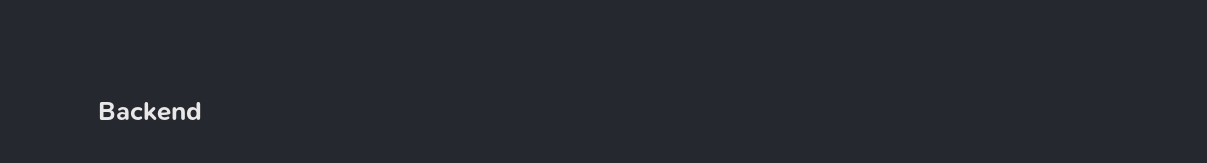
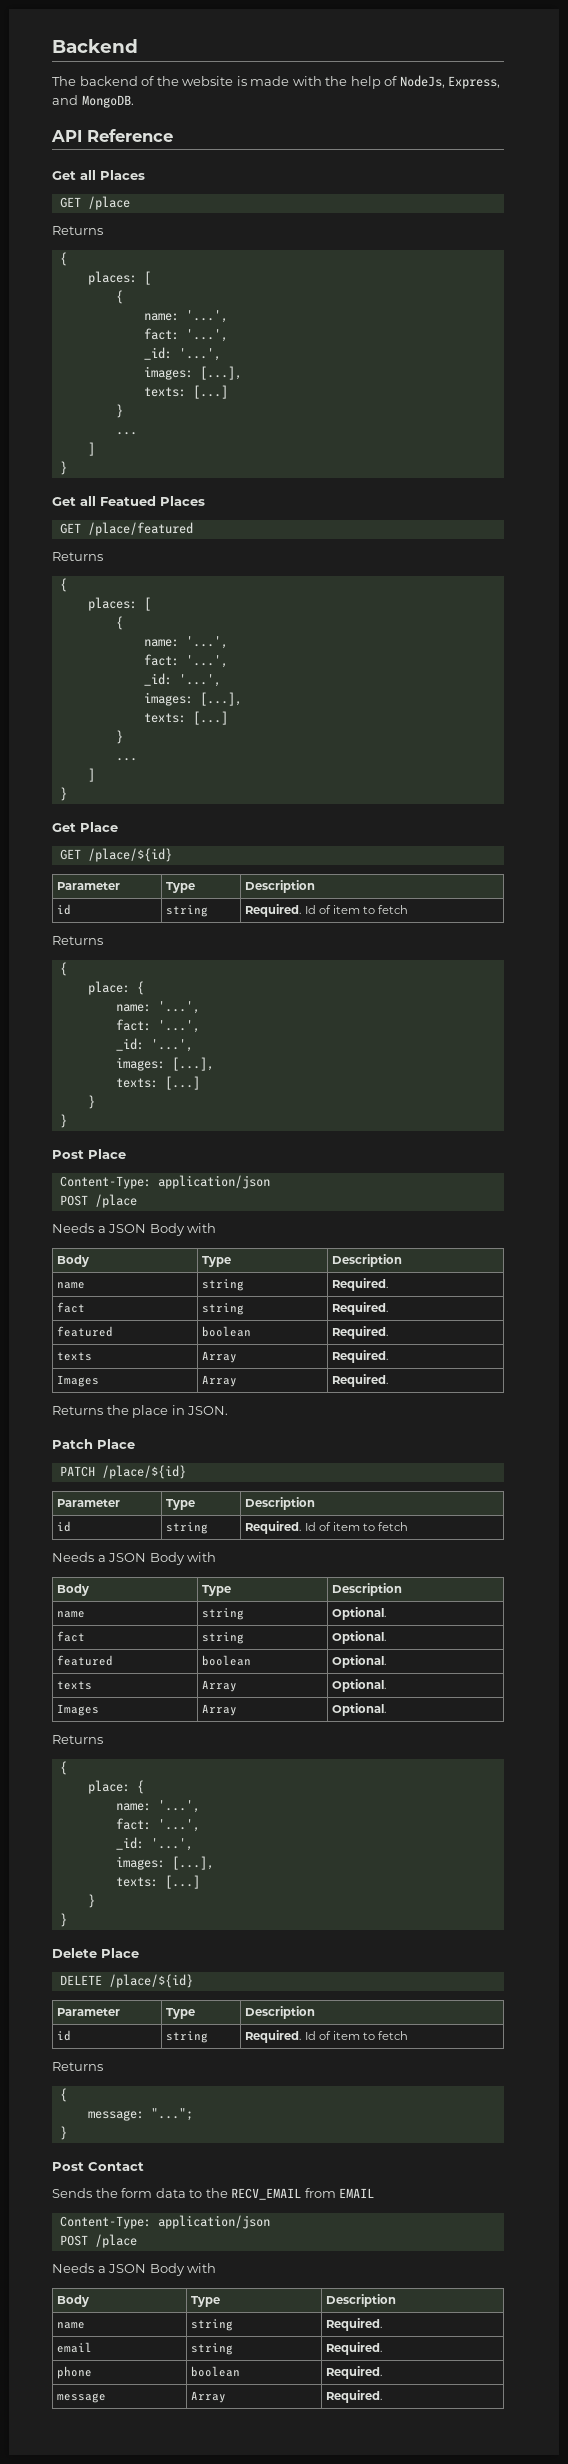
(202, 111) none -> [52,75,501,89] [52,95,134,108] [51,129,173,142] [52,170,145,180] [59,196,130,210] [52,226,103,235] [59,252,67,266] [87,271,151,285] [115,290,123,304] [143,310,228,323] [143,328,228,342] [143,347,221,361] [143,366,242,380] [143,385,228,399] [115,404,123,418] [115,432,137,435] [87,442,95,456] [59,461,67,475] [52,496,205,506] [59,522,193,536] [52,552,103,561] [59,578,67,592] [87,597,151,611] [115,616,123,630] [143,636,228,649] [143,654,228,668] [143,673,221,687] [143,692,242,706] [143,711,228,725] [115,730,123,744] [115,758,137,761] [87,768,95,782] [59,787,67,801] [52,822,118,832] [59,848,172,862] [57,882,121,890] [166,882,196,893] [245,880,316,893] [57,904,72,915] [166,905,209,917] [245,904,408,917] [52,936,103,945] [59,962,67,976] [87,981,144,995] [115,1001,200,1014] [115,1019,200,1033] [115,1038,193,1052] [115,1057,214,1071] [115,1076,200,1090] [87,1095,95,1109] [59,1114,67,1128] [52,1149,126,1159] [59,1175,270,1189] [59,1194,137,1208] [52,1223,217,1236] [57,1255,90,1267] [202,1256,232,1267] [332,1254,403,1267] [57,1282,86,1289] [202,1279,245,1291] [332,1278,389,1291] [57,1302,86,1313] [202,1303,245,1315] [332,1302,389,1315] [57,1326,114,1337] [202,1326,252,1337] [332,1326,389,1339] [57,1352,93,1361] [202,1351,238,1363] [332,1350,389,1363] [57,1375,100,1387] [202,1375,238,1387] [332,1374,389,1387] [52,1405,229,1418] [52,1439,135,1449] [59,1465,186,1479] [57,1499,121,1507] [166,1499,196,1510] [245,1497,316,1510] [57,1521,72,1532] [166,1522,209,1534] [245,1521,408,1534] [52,1552,217,1565] [57,1584,90,1596] [202,1585,232,1596] [332,1583,403,1596] [57,1611,86,1618] [202,1608,245,1620] [332,1607,387,1620] [57,1631,86,1642] [202,1632,245,1644] [332,1631,387,1644] [57,1655,114,1666] [202,1655,252,1666] [332,1655,387,1668] [57,1681,93,1690] [202,1680,238,1692] [332,1679,387,1692] [57,1704,100,1716] [202,1704,238,1716] [332,1703,387,1716] [52,1735,103,1744] [59,1761,67,1775] [87,1780,144,1794] [115,1800,200,1813] [115,1818,200,1832] [115,1837,193,1851] [115,1856,214,1870] [115,1875,200,1889] [87,1894,95,1908] [59,1913,67,1927] [52,1948,139,1958] [59,1974,193,1988] [57,2008,121,2016] [166,2008,196,2019] [245,2006,316,2019] [57,2030,72,2041] [166,2031,209,2043] [245,2030,408,2043] [52,2062,103,2071] [59,2088,67,2102] [87,2108,193,2121] [59,2126,67,2140] [52,2162,144,2171] [52,2188,375,2200] [59,2215,270,2229] [59,2234,137,2248] [52,2263,217,2276] [57,2295,90,2307] [191,2296,221,2307] [326,2294,397,2307] [57,2322,86,2329] [191,2319,234,2331] [326,2318,383,2331] [57,2342,93,2353] [191,2343,234,2355] [326,2342,383,2355] [57,2366,93,2379] [191,2366,241,2377] [326,2366,383,2379] [57,2393,107,2403] [191,2391,227,2403] [326,2390,383,2403] // The backend of the website is made with the help of NodeJs, Express, and MongoDB. // API Reference // Get all Places // GET /place // Returns // { // places: [ // { // name: '...', // fact: '...', // _id: '...', // images: [...], // texts: [...] // } // ... // ] // } // Get all Featued Places // GET /place/featured // Returns // { // places: [ // { // name: '...', // fact: '...', // _id: '...', // images: [...], // texts: [...] // } // ... // ] // } // Get Place // GET /place/${id} // Parameter | Type | Description // id | string | Required. Id of item to fetch // Returns // { // place: { // name: '...', // fact: '...', // _id: '...', // images: [...], // texts: [...] // } // } // Post Place // Content-Type: application/json // POST /place // Needs a JSON Body with // Body | Type | Description // name | string | Required. // fact | string | Required. // featured | boolean | Required. // texts | Array | Required. // Images | Array | Required. // Returns the place in JSON. // Patch Place // PATCH /place/${id} // Parameter | Type | Description // id | string | Required. Id of item to fetch // Needs a JSON Body with // Body | Type | Description // name | string | Optional. // fact | string | Optional. // featured | boolean | Optional. // texts | Array | Optional. // Images | Array | Optional. // Returns // { // place: { // name: '...', // fact: '...', // _id: '...', // images: [...], // texts: [...] // } // } // Delete Place // DELETE /place/${id} // Parameter | Type | Description // id | string | Required. Id of item to fetch // Returns // { // message: "..."; // } // Post Contact // Sends the form data to the RECV_EMAIL from EMAIL // Content-Type: application/json // POST /place // Needs a JSON Body with // Body | Type | Description // name | string | Required. // email | string | Required. // phone | boolean | Required. // message | Array | Required.

